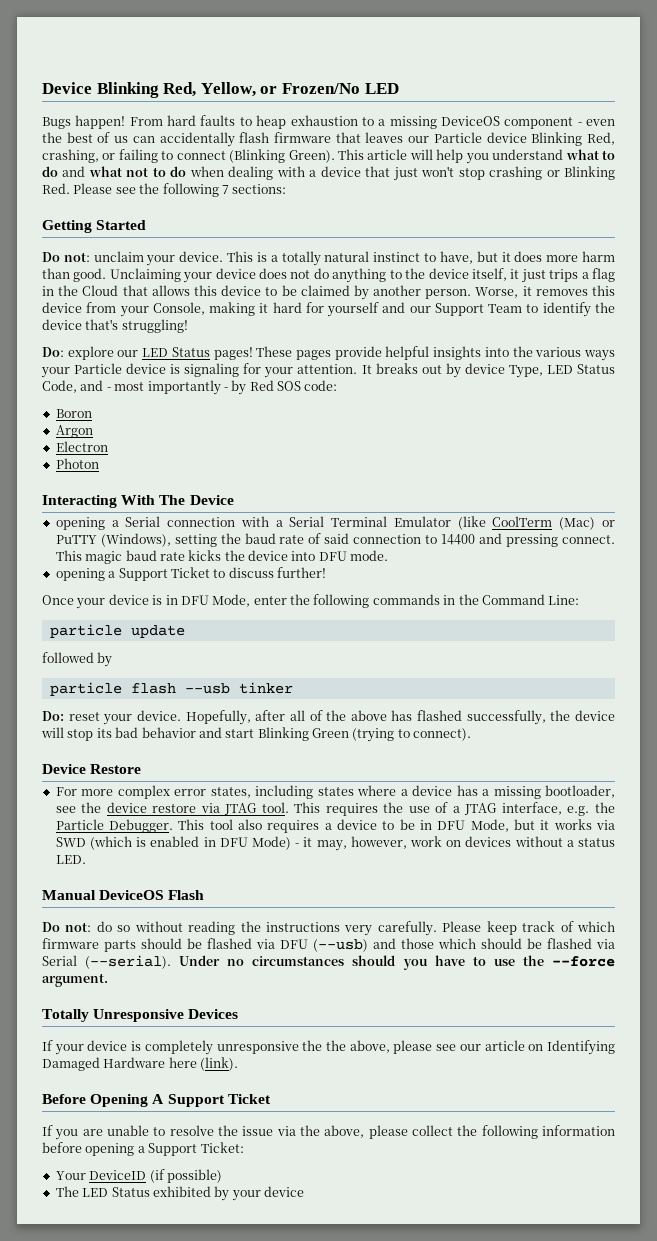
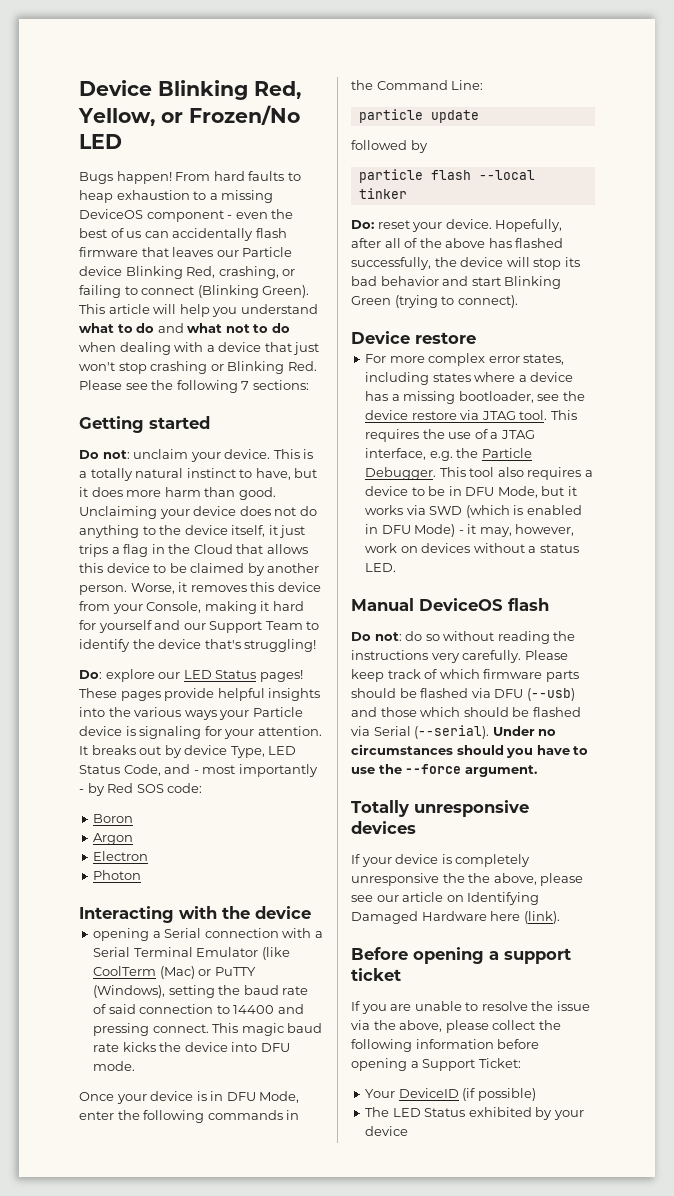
[96,220,147,230] Started -> [149,416,210,429] started
[121,495,234,505] With The Device -> [179,906,311,919] with the device
[55,567,326,581] // opening a Support Ticket to discuss further! -> (136, 1066) none
[184,683,230,694] --usb -> [478,170,535,180] --local
[90,764,142,774] Restore -> [415,332,476,344] restore
[168,890,205,900] Flash -> [508,598,549,611] flash
[93,1009,239,1022] Unresponsive Devices -> [414,800,529,817] [351,821,416,834] unresponsive devices
[90,1094,271,1107] Opening A Support Ticket -> [413,947,571,964] [351,968,401,981] opening a support ticket

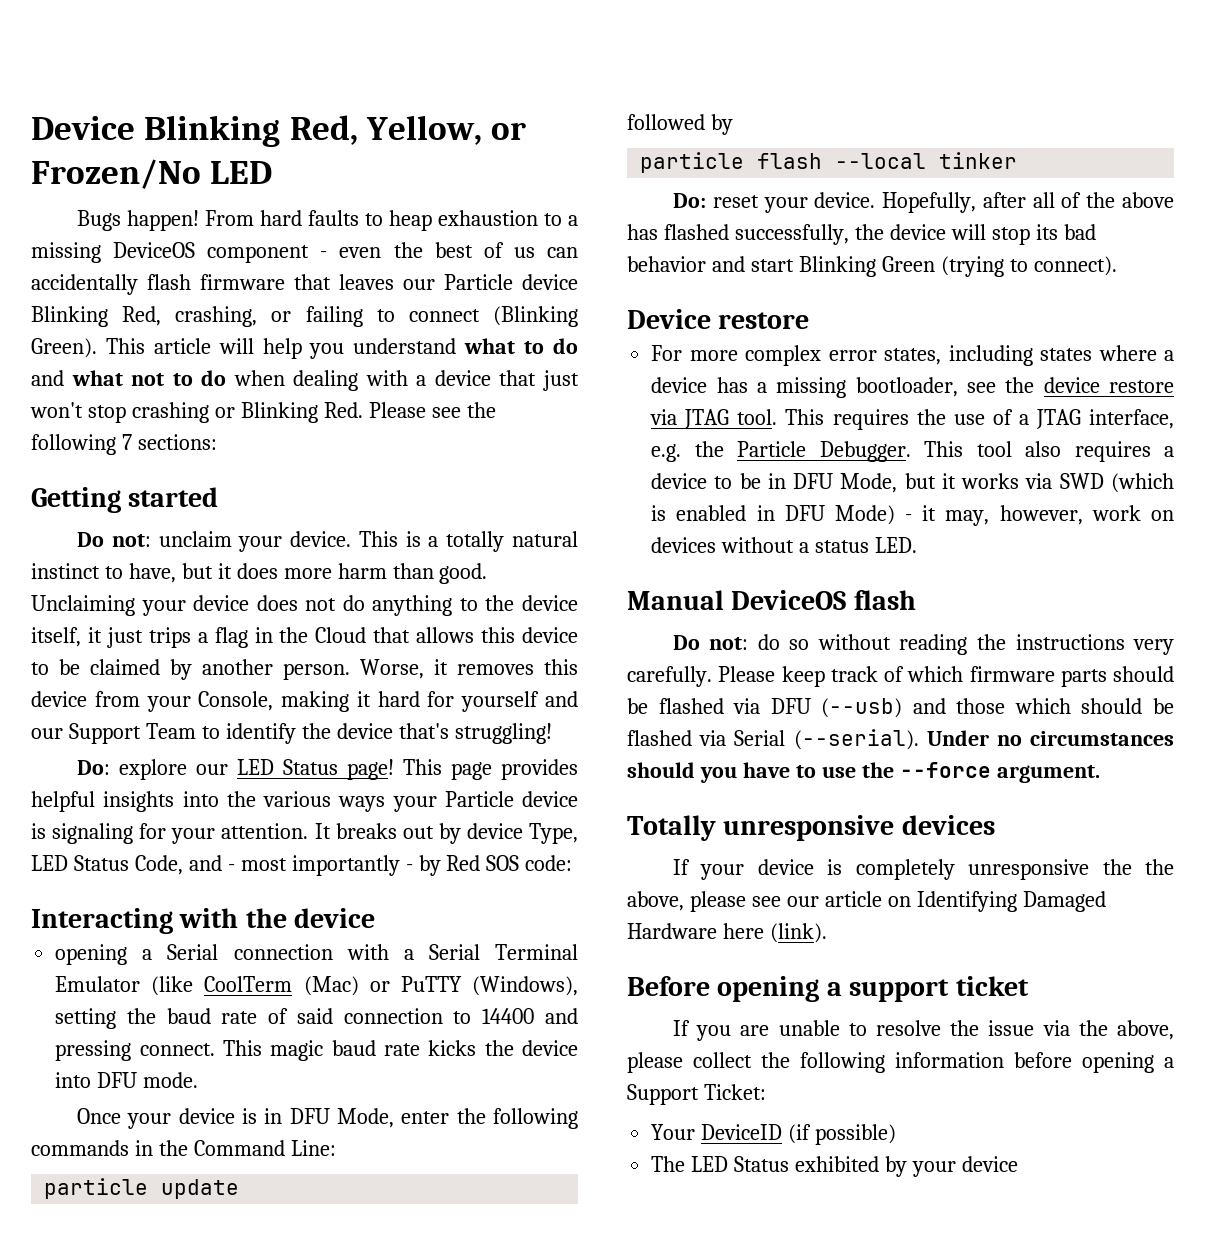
[259,670,303,682] [79,688,215,701] pages! These pages provide -> [346,759,578,780] page! This page provides
[93,814,134,823] [93,833,134,845] [93,851,149,861] [93,870,142,880] // Boron // Argon // Electron // Photon -> (573, 863) none

